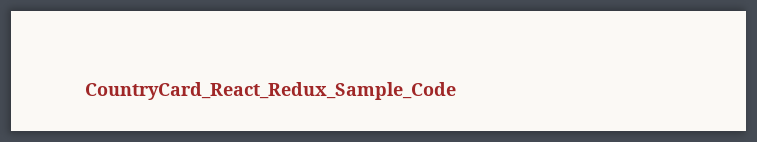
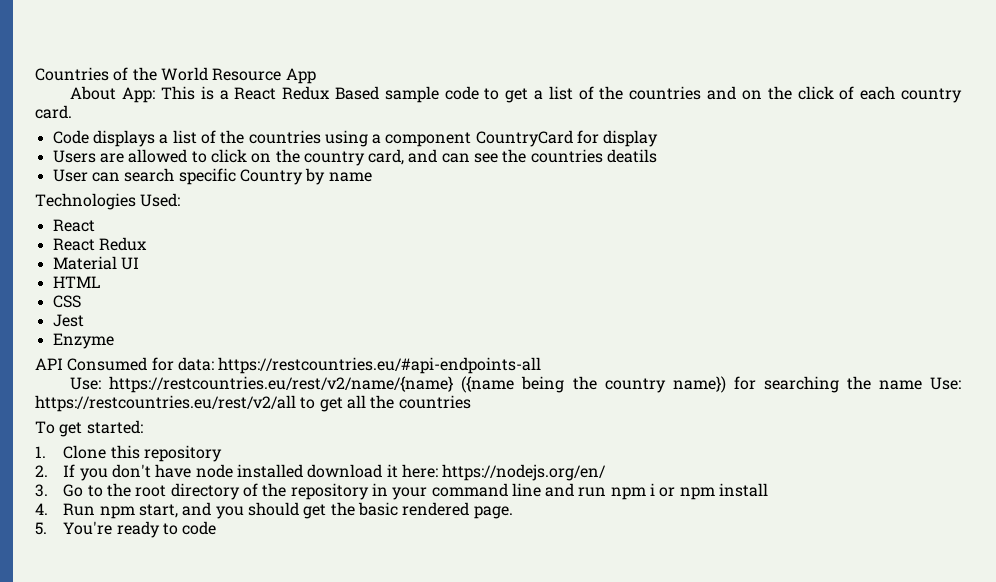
[85,82,456,100] CountryCard_React_Redux_Sample_Code -> [35,67,316,84] [70,86,962,103] [35,105,72,119] [52,130,659,147] [52,149,658,166] [52,168,372,185] [35,193,181,210] [52,219,95,232] [52,237,147,251] [52,256,139,270] [52,276,100,288] [52,295,81,308] [52,314,84,327] [52,333,114,349] [35,357,542,374] [70,376,962,393] [35,395,471,412] [35,420,143,437] [35,445,222,462] [35,464,607,481] [35,483,769,500] [35,502,513,519] [35,521,217,538] Countries of the World Resource App // About App: This is a React Redux Based sample code to get a list of the countries and on the click of each country card. // Code displays a list of the countries using a component CountryCard for display // Users are allowed to click on the country card, and can see the countries deatils // User can search specific Country by name // Technologies Used: // React // React Redux // Material UI // HTML // CSS // Jest // Enzyme // API Consumed for data: https://restcountries.eu/#api-endpoints-all // Use: https://restcountries.eu/rest/v2/name/{name} ({name being the country name}) for searching the name Use: https://restcountries.eu/rest/v2/all to get all the countries // To get started: // 1. Clone this repository // 2. If you don't have node installed download it here: https://nodejs.org/en/ // 3. Go to the root directory of the repository in your command line and run npm i or npm install // 4. Run npm start, and you should get the basic rendered page. // 5. You're ready to code

